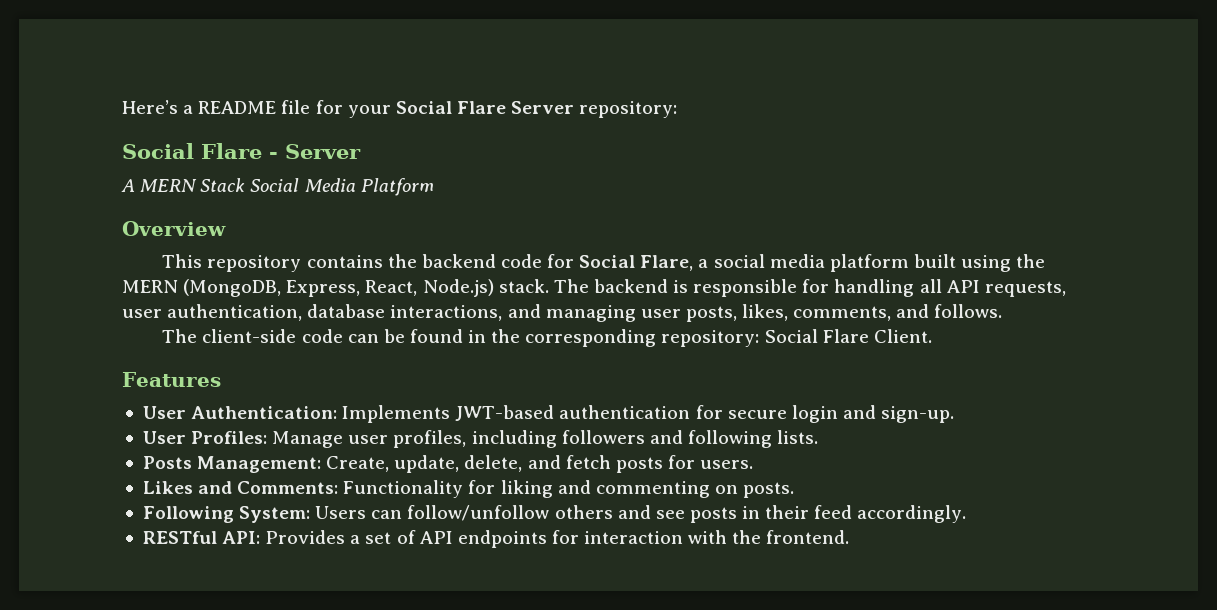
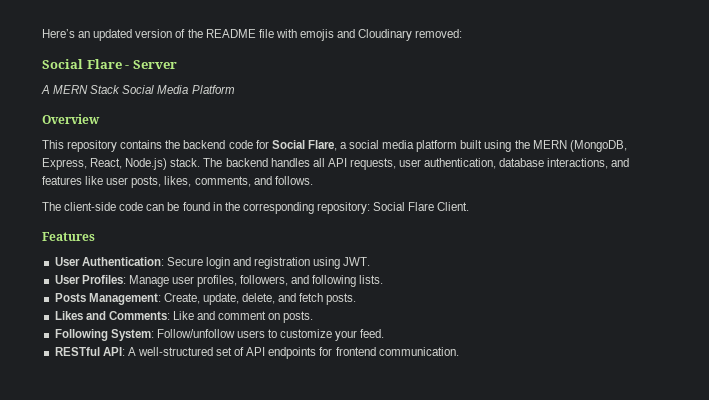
[183,100,678,118] a README file for your Social Flare Server repository: -> [78,29,463,41] an updated version of the README file with emojis and Cloudinary removed:
[673,279,915,297] is responsible for handling -> [270,158,310,167] handles
[545,305,636,322] managing -> [42,176,104,185] features like
[342,405,955,423] Implements JWT-based authentication for secure login and sign-up. -> [166,257,371,269] Secure login and registration using JWT.
[471,430,645,448] including followers -> [240,275,289,286] followers,
[615,455,754,473] posts for users. -> [326,293,357,305] posts.
[343,480,710,498] Functionality for liking and commenting -> [172,311,267,320] Like and comment
[315,505,967,523] Users can follow/unfollow others and see posts in their feed accordingly. -> [156,329,385,341] Follow/unfollow users to customize your feed.
[265,530,361,544] Provides a -> [127,347,213,356] A well-structured
[584,530,850,544] interaction with the frontend. -> [335,347,459,356] frontend communication.

